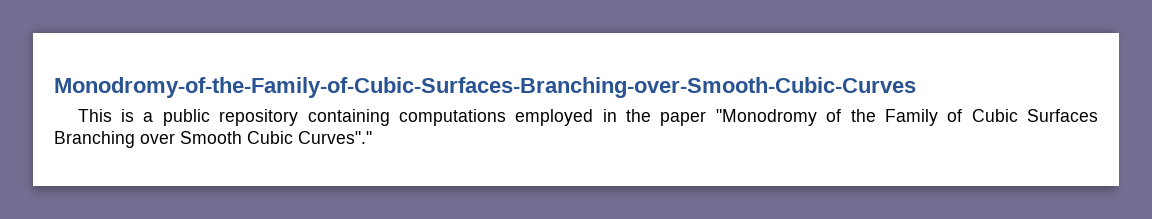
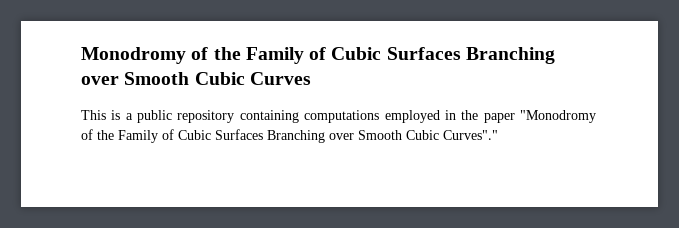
[54,77,916,98] Monodromy-of-the-Family-of-Cubic-Surfaces-Branching-over-Smooth-Cubic-Curves -> [81,47,555,64] [81,72,311,85] Monodromy of the Family of Cubic Surfaces Branching over Smooth Cubic Curves

